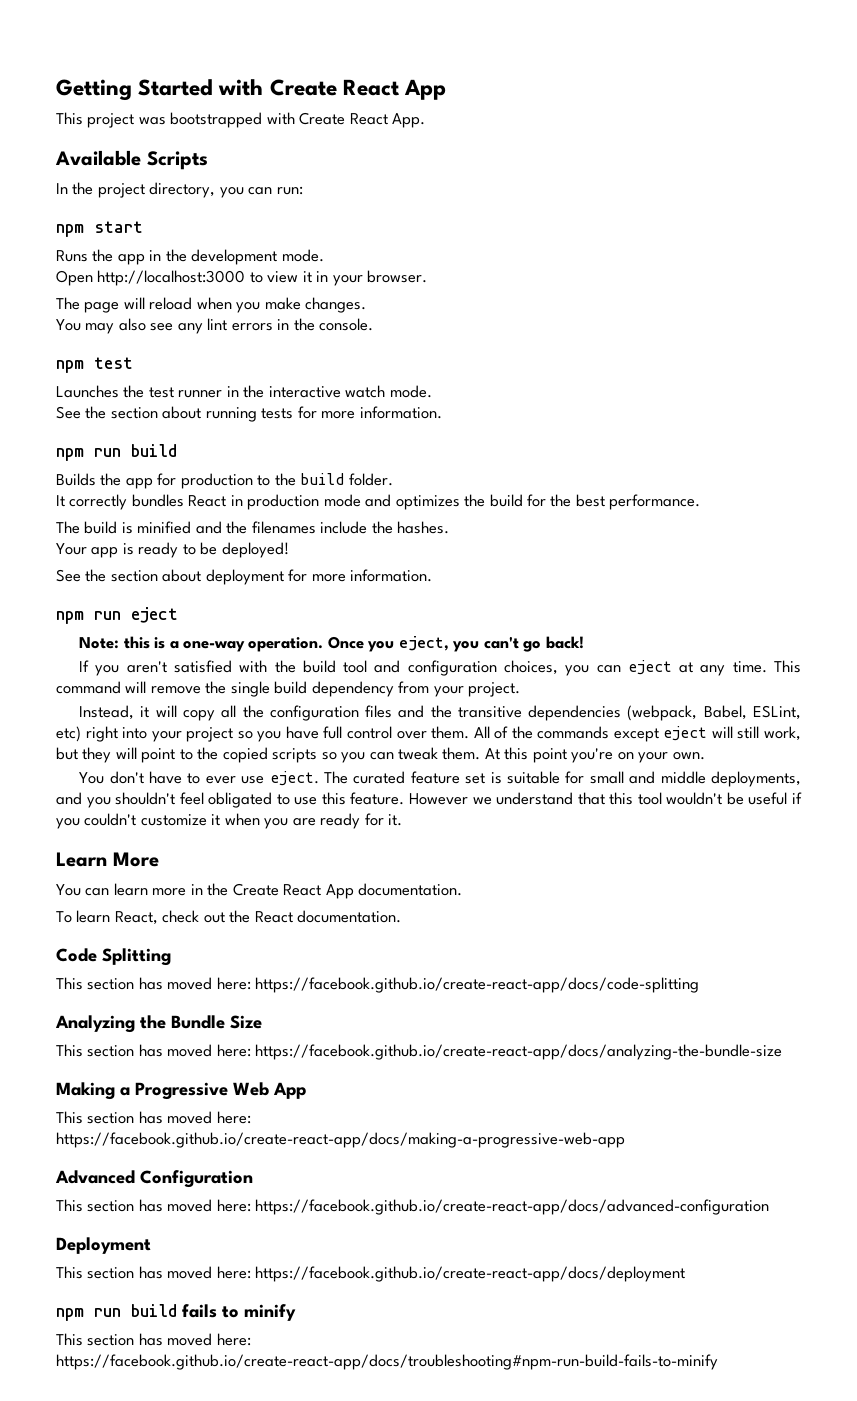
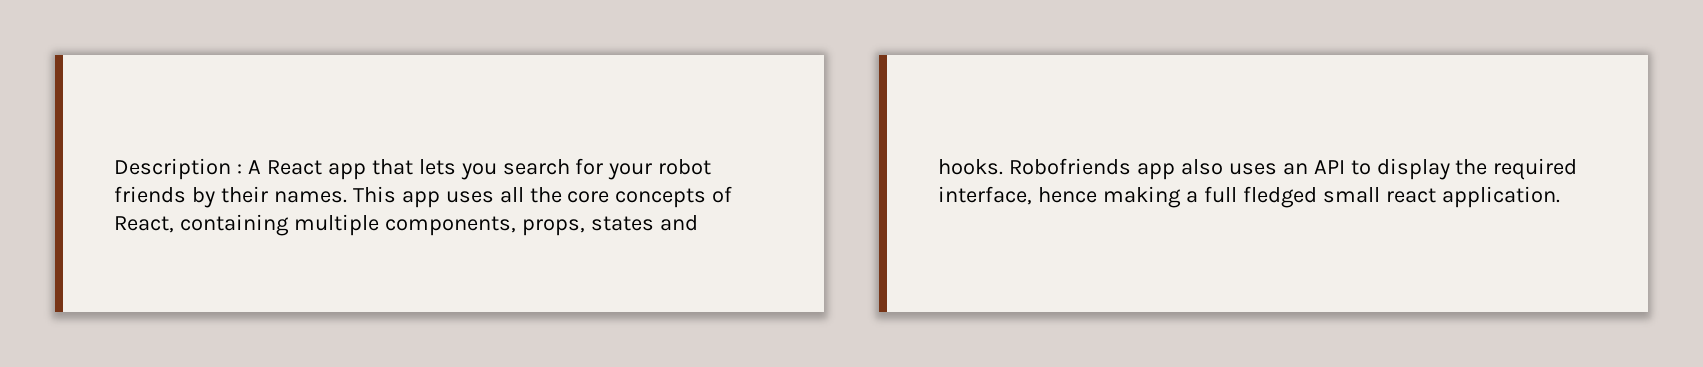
[56,79,447,101] [56,112,426,128] [55,150,208,170] [56,182,303,198] [56,221,143,237] [56,249,324,265] [56,270,428,286] [56,297,367,313] [56,318,374,334] [56,357,133,373] [56,385,432,398] [56,406,442,422] [56,444,177,461] [56,473,393,489] [56,494,701,510] [56,521,450,534] [56,542,289,558] [56,569,433,585] [56,607,178,624] [79,636,584,652] [79,660,802,676] [56,681,521,697] [79,705,801,721] [56,726,801,742] [56,747,705,763] [79,771,801,787] [56,792,802,808] [56,813,403,829] [56,852,159,867] [56,883,463,899] [56,910,402,925] [56,948,171,966] [56,977,700,993] [55,1015,262,1033] [56,1044,783,1060] [56,1082,306,1100] [56,1111,251,1124] [56,1132,625,1148] [55,1170,253,1188] [56,1199,770,1215] [56,1237,151,1254] [56,1266,686,1282] [56,1304,296,1321] [56,1333,251,1346] [56,1354,718,1370] Getting Started with Create React App // This project was bootstrapped with Create React App. // Available Scripts // In the project directory, you can run: // npm start // Runs the app in the development mode. // Open http://localhost:3000 to view it in your browser. // The page will reload when you make changes. // You may also see any lint errors in the console. // npm test // Launches the test runner in the interactive watch mode. // See the section about running tests for more information. // npm run build // Builds the app for production to the build folder. // It correctly bundles React in production mode and optimizes the build for the best performance. // The build is minified and the filenames include the hashes. // Your app is ready to be deployed! // See the section about deployment for more information. // npm run eject // Note: this is a one-way operation. Once you eject, you can't go back! // If you aren't satisfied with the build tool and configuration choices, you can eject at any time. This command will remove the single build dependency from your project. // Instead, it will copy all the configuration files and the transitive dependencies (webpack, Babel, ESLint, etc) right into your project so you have full control over them. All of the commands except eject will still work, but they will point to the copied scripts so you can tweak them. At this point you're on your own. // You don't have to ever use eject. The curated feature set is suitable for small and middle deployments, and you shouldn't feel obligated to use this feature. However we understand that this tool wouldn't be useful if you couldn't customize it when you are ready for it. // Learn More // You can learn more in the Create React App documentation. // To learn React, check out the React documentation. // Code Splitting // This section has moved here: https://facebook.github.io/create-react-app/docs/code-splitting // Analyzing the Bundle Size // This section has moved here: https://facebook.github.io/create-react-app/docs/analyzing-the-bundle-size // Making a Progressive Web App // This section has moved here: https://facebook.github.io/create-react-app/docs/making-a-progressive-web-app // Advanced Configuration // This section has moved here: https://facebook.github.io/create-react-app/docs/advanced-configuration // Deployment // This section has moved here: https://facebook.github.io/create-react-app/docs/deployment // npm run build fails to minify // This section has moved here: https://facebook.github.io/create-react-app/docs/troubleshooting#npm-run-build-fails-to-minify -> [114,158,712,180] [114,186,733,208] [114,214,698,236] [938,158,1578,180] [938,186,1560,208] Description : A React app that lets you search for your robot friends by their names. This app uses all the core concepts of React, containing multiple components, props, states and hooks. Robofriends app also uses an API to display the required interface, hence making a full fledged small react application.

